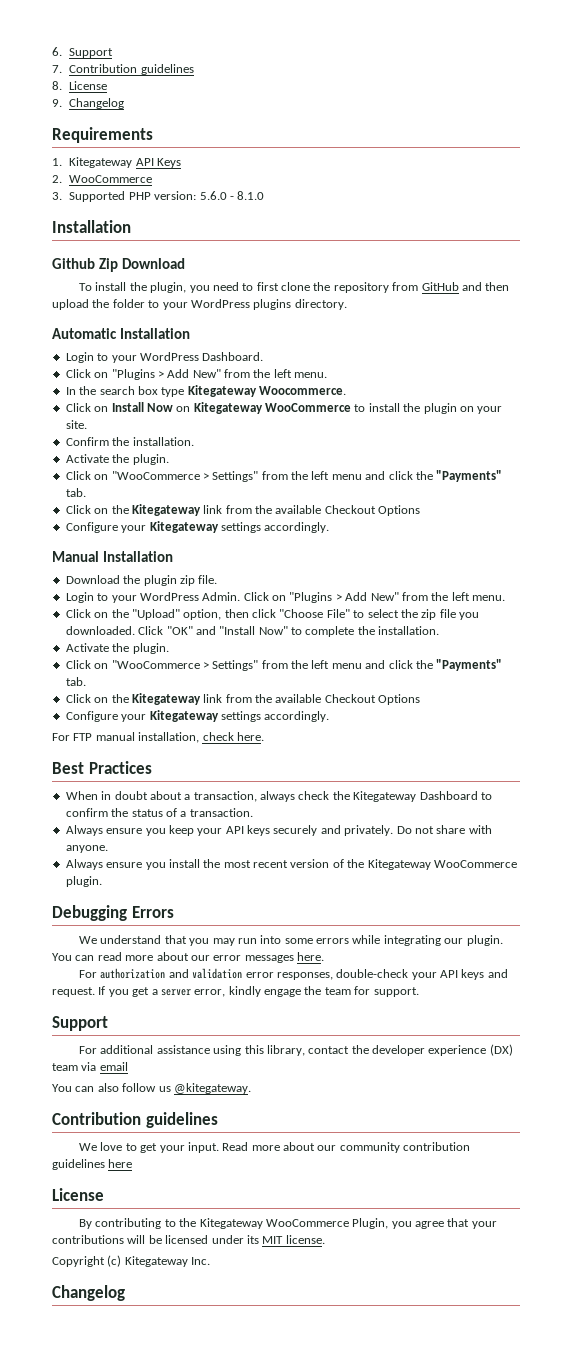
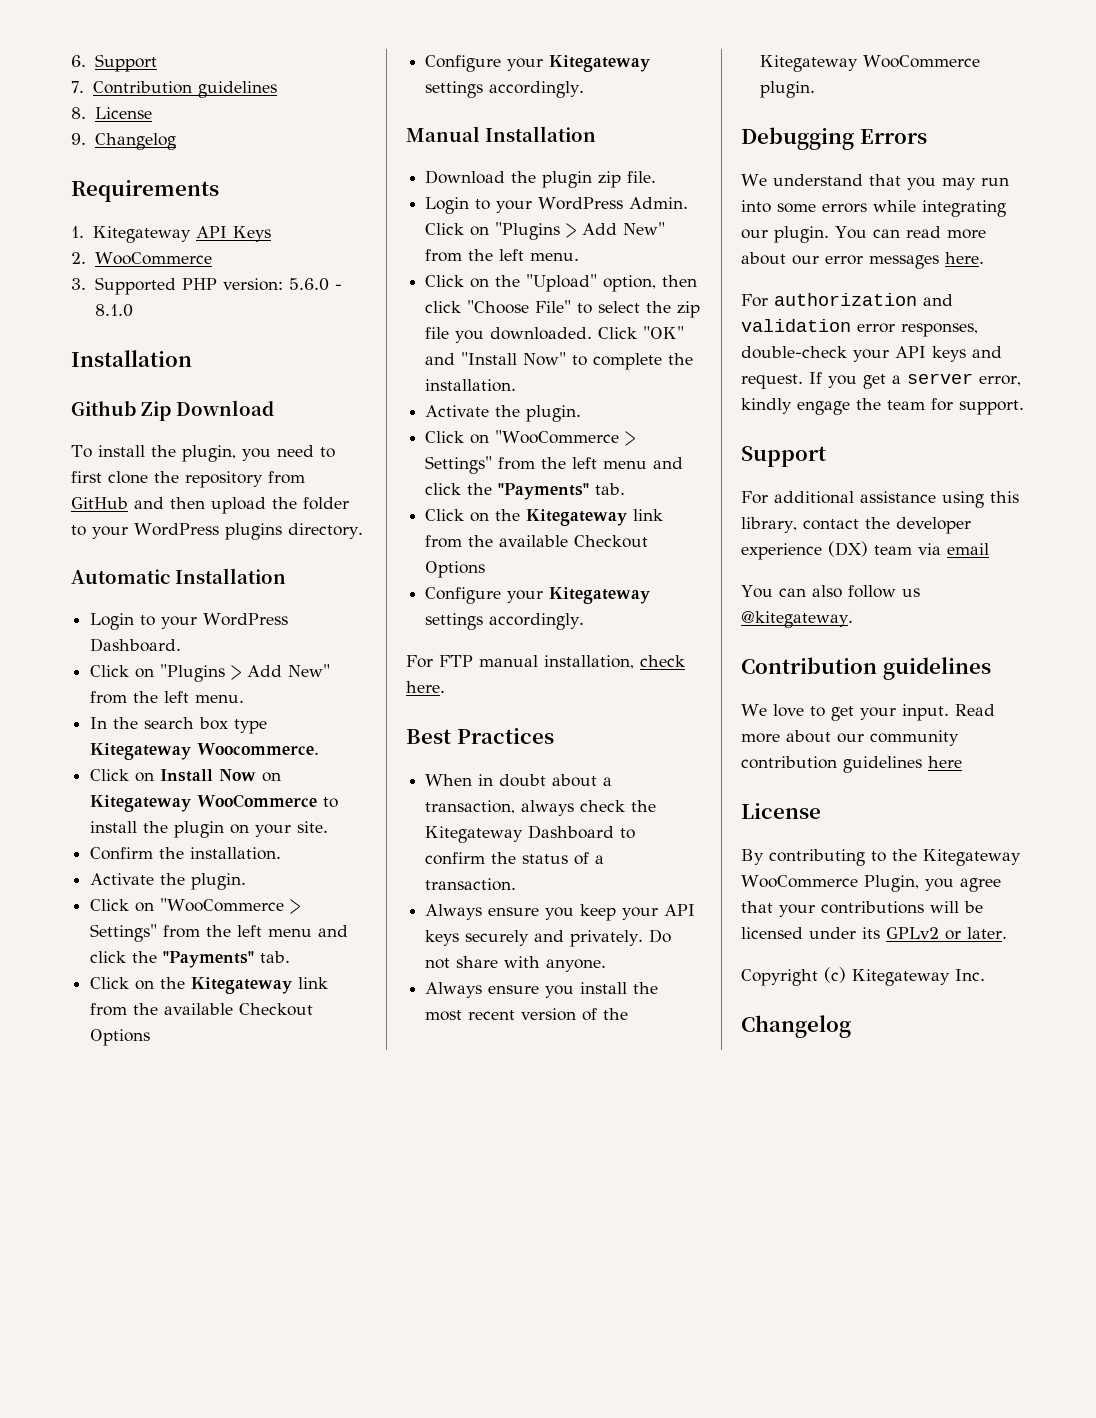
[262,1235,325,1244] MIT license. -> [886,927,1007,940] GPLv2 or later.

